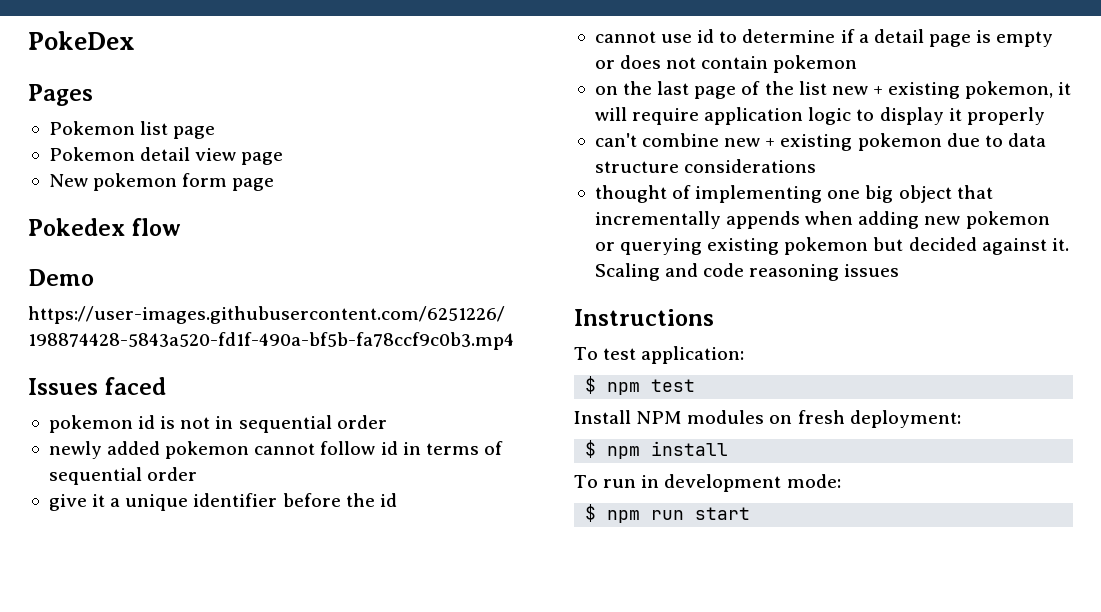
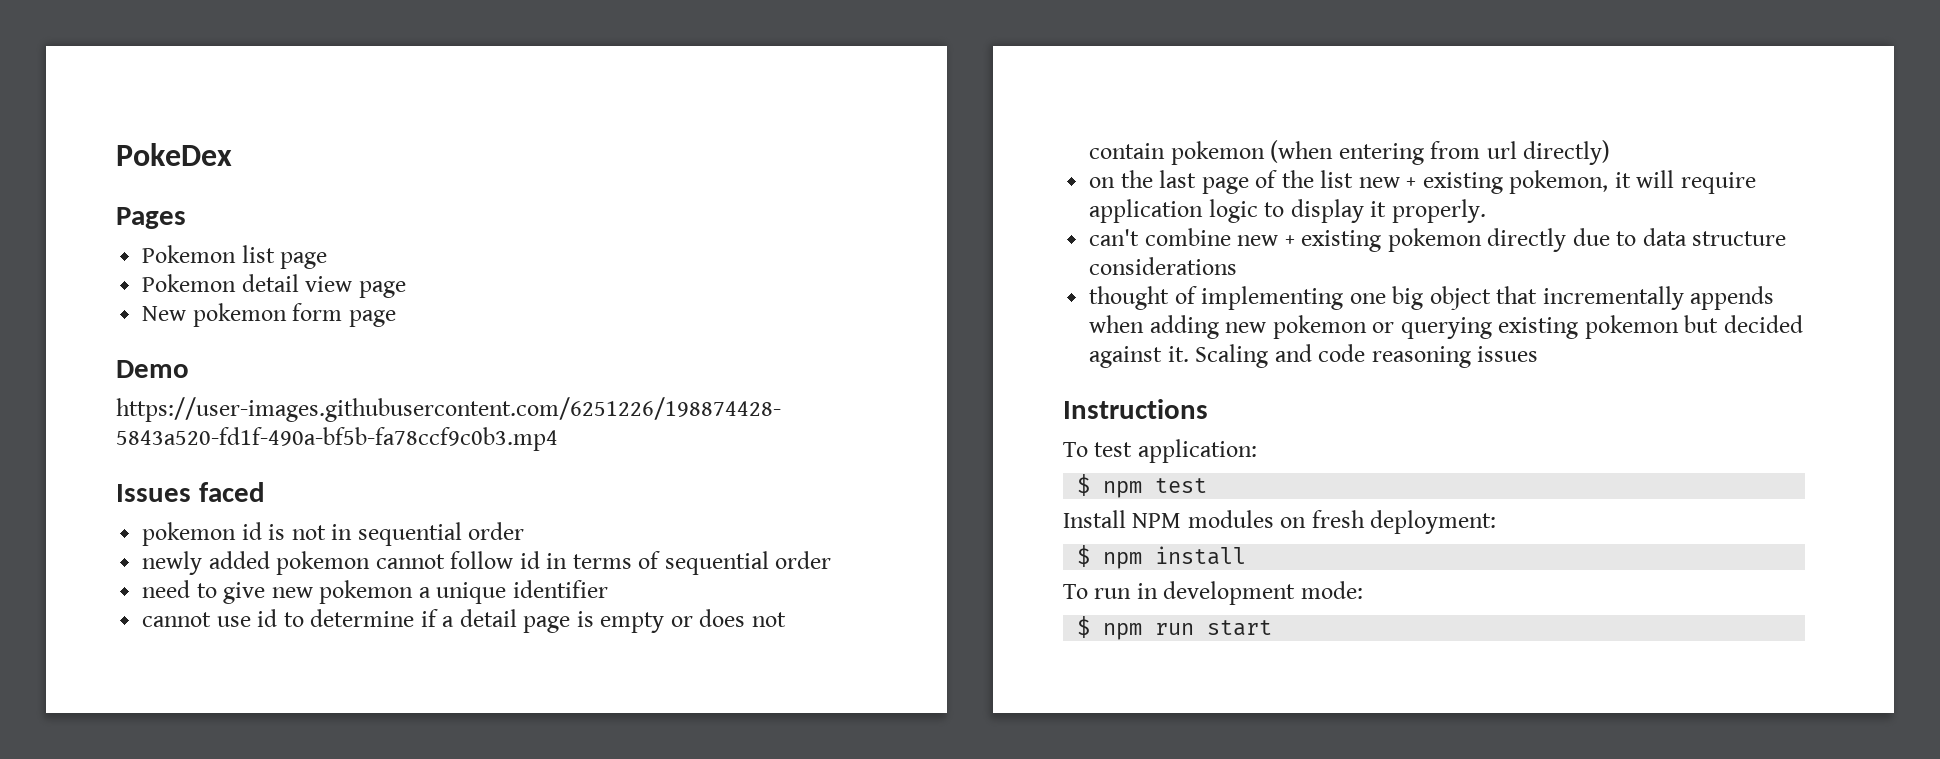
[28,218,182,236] // Pokedex flow -> (396, 318) none
[48,494,106,511] give it -> [142,580,414,604] need to give new pokemon
[282,493,397,507] before the id -> (608, 589) none
(858, 64) none -> [1270,140,1611,165] (when entering from url directly)
[966,107,1045,125] properly -> [1391,199,1486,223] properly.
(942, 142) none -> [1487,228,1567,252] directly

